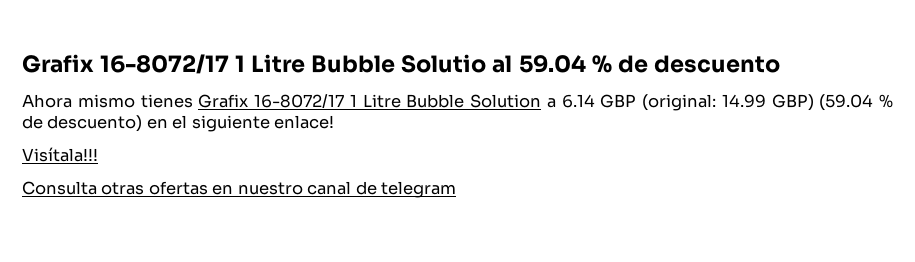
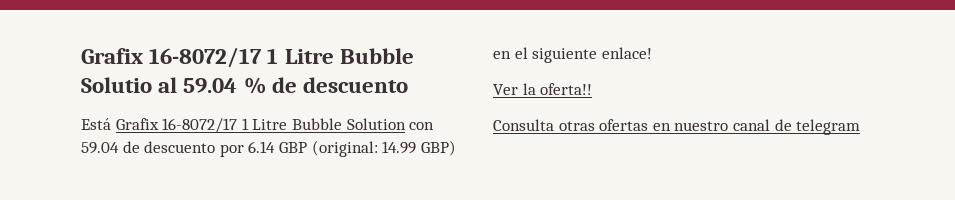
[22,94,193,108] Ahora mismo tienes -> [81,118,111,130] Está
[546,98,556,108] a -> [409,122,435,130] [81,141,244,157] con 59.04 de descuento por
[819,94,893,111] [22,115,143,132] (59.04 % de descuento) -> (456, 148) none
[22,147,98,162] Visítala!!! -> [493,83,593,95] Ver la oferta!!

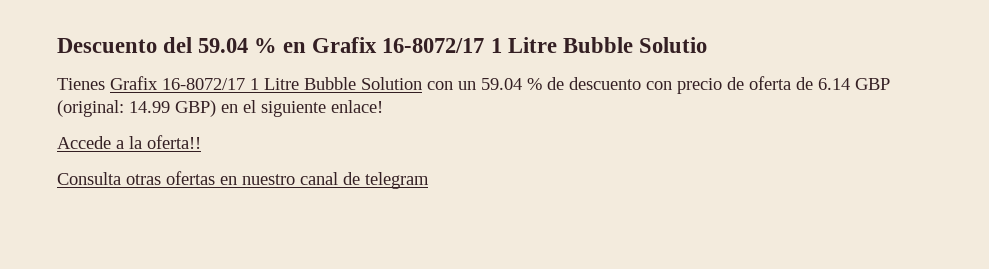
(81, 56) none -> [57,37,307,53] Descuento del 59.04 % en
[158,77,409,94] [81,118,111,130] al 59.04 % de descuento // Está -> [57,78,105,90] // Tienes
[81,141,244,157] 59.04 de descuento por -> [458,76,813,94] un 59.04 % de descuento con precio de oferta de
[493,84,518,95] Ver -> [57,136,124,149] Accede a

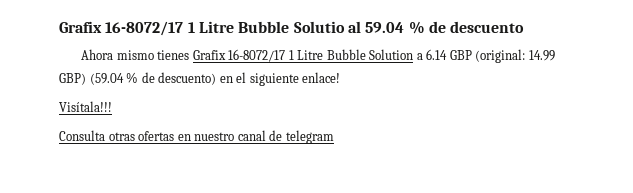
[57,37,307,53] Descuento del 59.04 % en -> (59, 27) none
[57,78,105,90] // Tienes -> [347,21,525,34] [81,49,190,60] al 59.04 % de descuento // Ahora mismo tienes
[427,76,813,94] con un 59.04 % de descuento con precio de oferta de -> [416,53,423,60] a
(216, 108) none -> [89,72,217,85] (59.04 % de descuento)
[57,135,201,149] Accede a la oferta!! -> [59,101,112,112] Visítala!!!

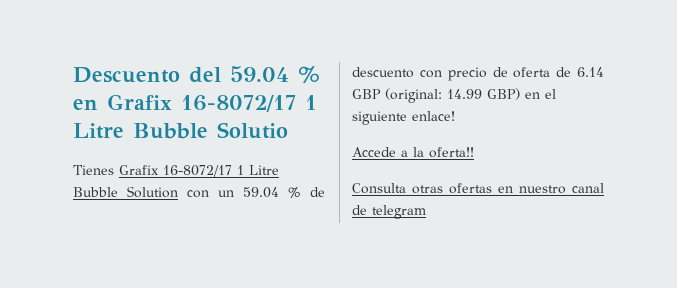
(59, 27) none -> [73,66,320,83] [73,99,98,110] Descuento del 59.04 % en
[347,21,525,34] [81,49,190,60] al 59.04 % de descuento // Ahora mismo tienes -> [73,165,114,175] // Tienes
[416,53,423,60] a -> [187,187,325,198] [352,67,572,81] con un 59.04 % de descuento con precio de oferta de
[89,72,217,85] (59.04 % de descuento) -> (520, 94) none
[59,101,112,112] Visítala!!! -> [352,147,474,158] Accede a la oferta!!

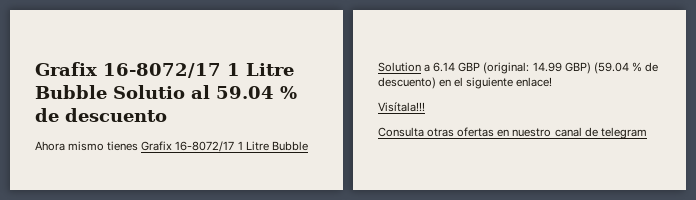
[73,66,320,83] [73,99,98,110] Descuento del 59.04 % en -> (35, 69) none
[73,165,114,175] // Tienes -> [191,85,297,99] [35,108,167,122] [35,141,139,151] al 59.04 % de descuento // Ahora mismo tienes
[187,187,325,198] [352,67,572,81] con un 59.04 % de descuento con precio de oferta de -> [424,64,431,72] a
(520, 94) none -> [593,62,658,74] [378,77,436,89] (59.04 % de descuento)
[352,147,474,158] Accede a la oferta!! -> [378,102,425,112] Visítala!!!

